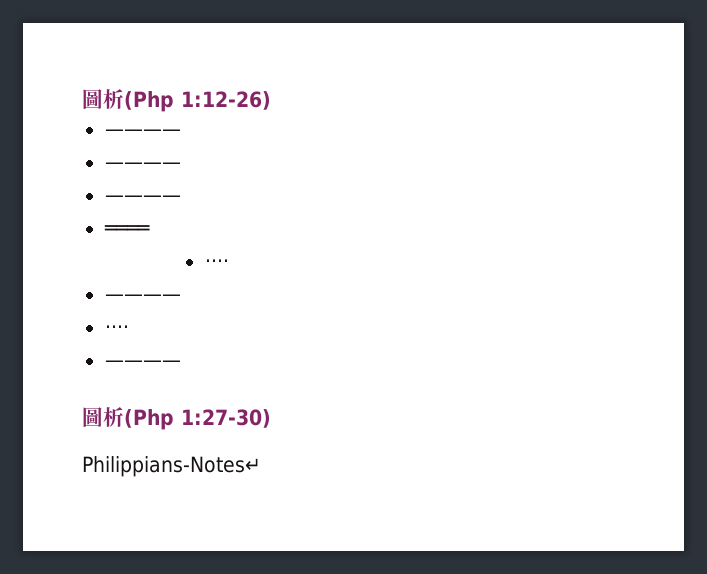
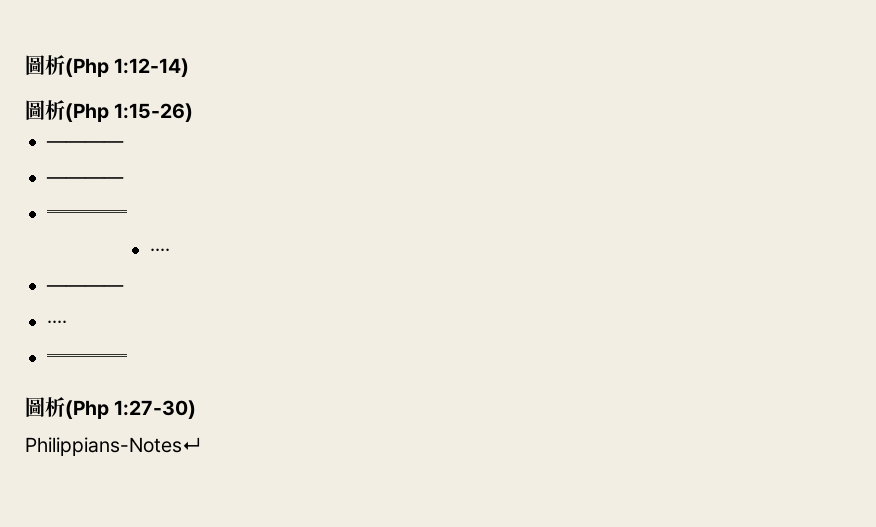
[82,89,271,112] [104,129,181,136] 圖析(Php 1:12-26) // ———— -> [25,55,190,77] [25,100,194,122] 圖析(Php 1:12-14) // 圖析(Php 1:15-26)
[104,360,181,367] ———— -> [47,354,127,364] ════

